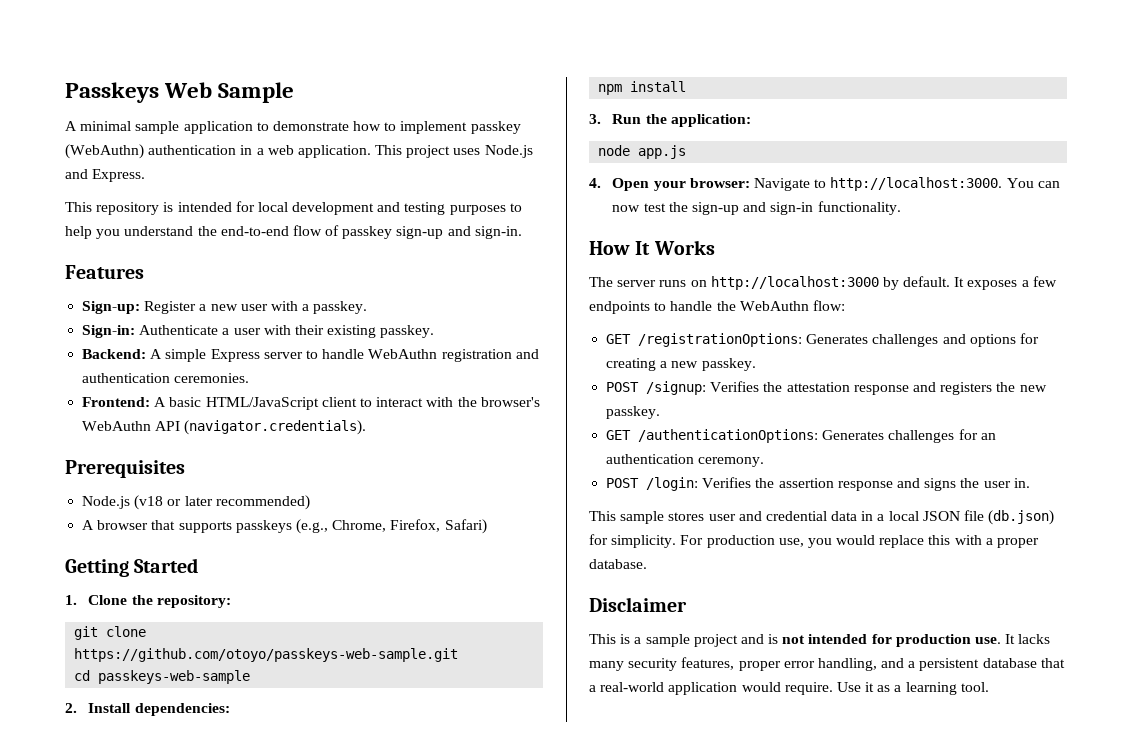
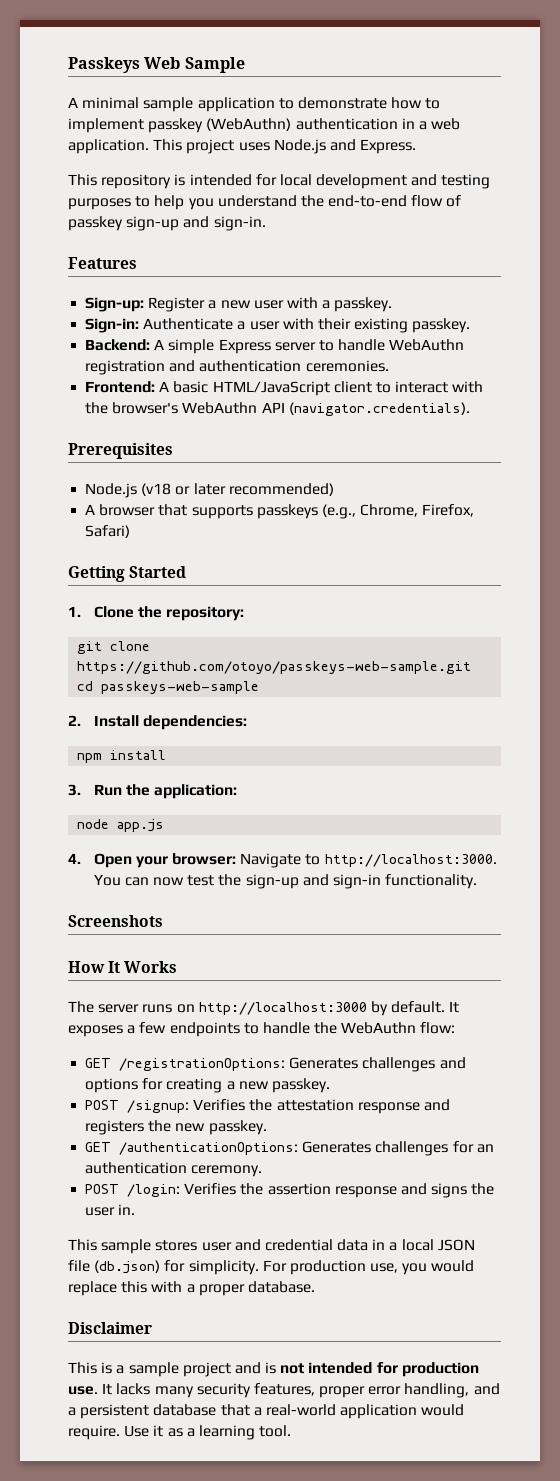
(901, 208) none -> [68,915,163,927] // Screenshots

